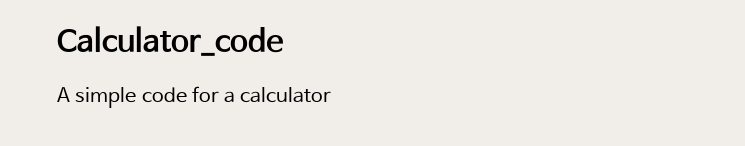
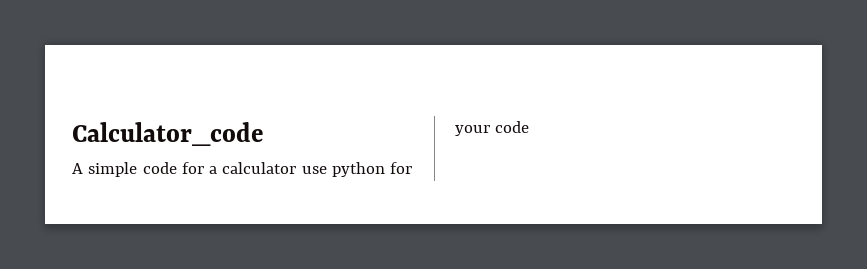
(332, 95) none -> [301,162,412,177] [455,121,529,136] use python for your code

